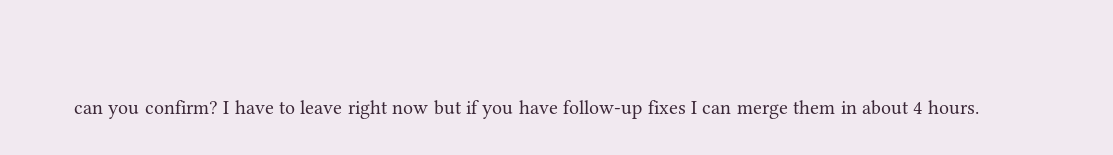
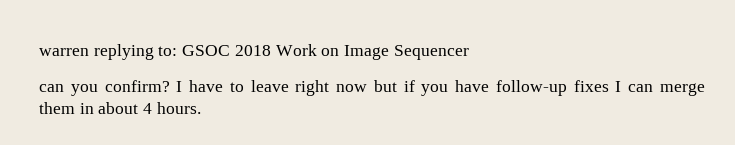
(74, 109) none -> [39,44,469,60] warren replying to: GSOC 2018 Work on Image Sequencer //

